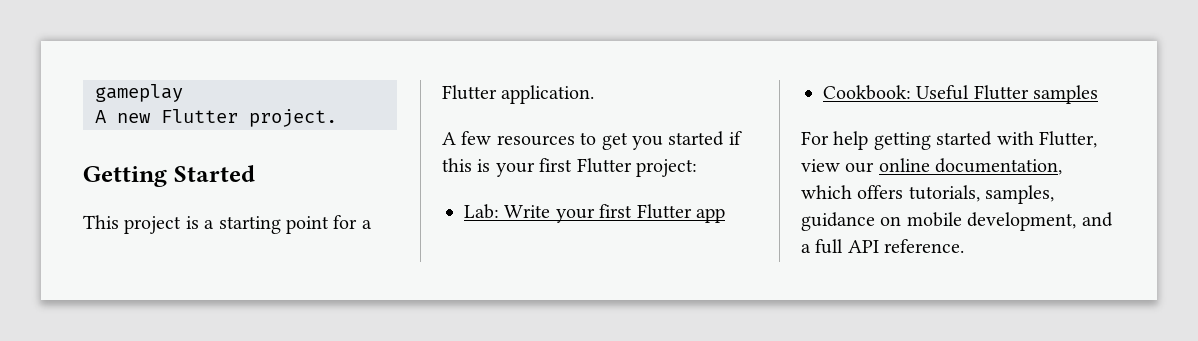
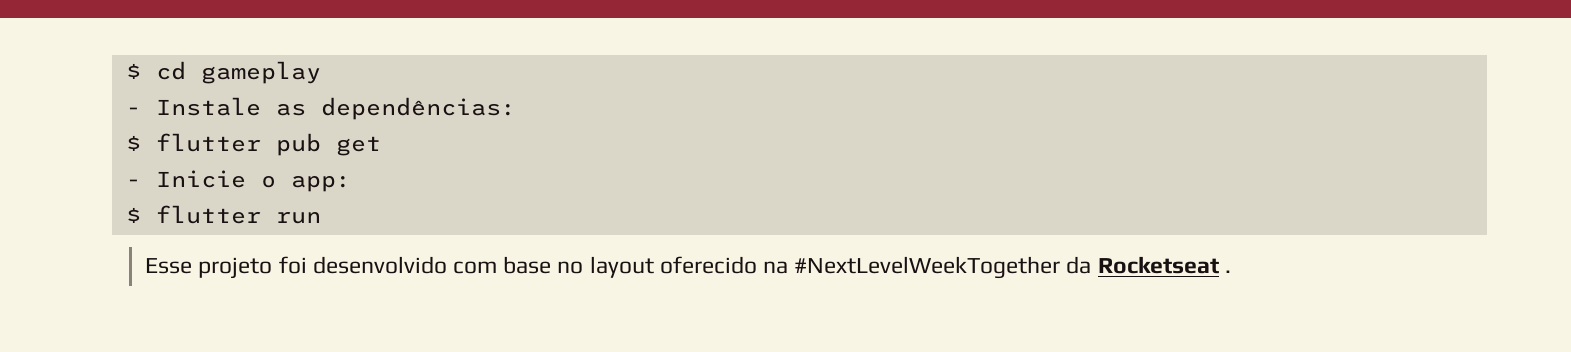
(95, 93) none -> [125,61,186,80] $ cd
[95,109,337,127] [83,165,255,187] [83,215,372,234] [442,85,595,104] [442,131,742,150] [442,158,697,177] [464,204,725,223] [823,85,1099,104] [801,131,1097,150] [801,158,1063,175] [801,185,1055,204] [801,212,1113,231] [801,239,965,254] A new Flutter project. // Getting Started // This project is a starting point for a Flutter application. // A few resources to get you started if this is your first Flutter project: // Lab: Write your first Flutter app // Cookbook: Useful Flutter samples // For help getting started with Flutter, view our online documentation, which offers tutorials, samples, guidance on mobile development, and a full API reference. -> [125,97,516,120] [125,133,381,156] [125,170,351,192] [125,205,321,224] [145,256,1231,279] - Instale as dependências: // $ flutter pub get // - Inicie o app: // $ flutter run // Esse projeto foi desenvolvido com base no layout oferecido na #NextLevelWeekTogether da Rocketseat .

